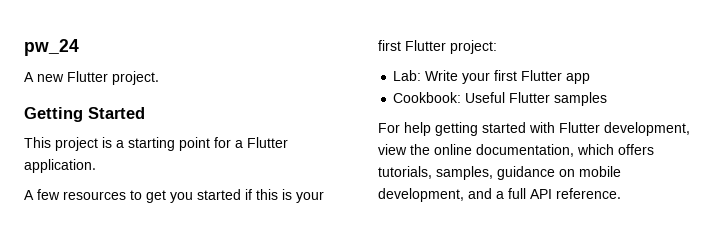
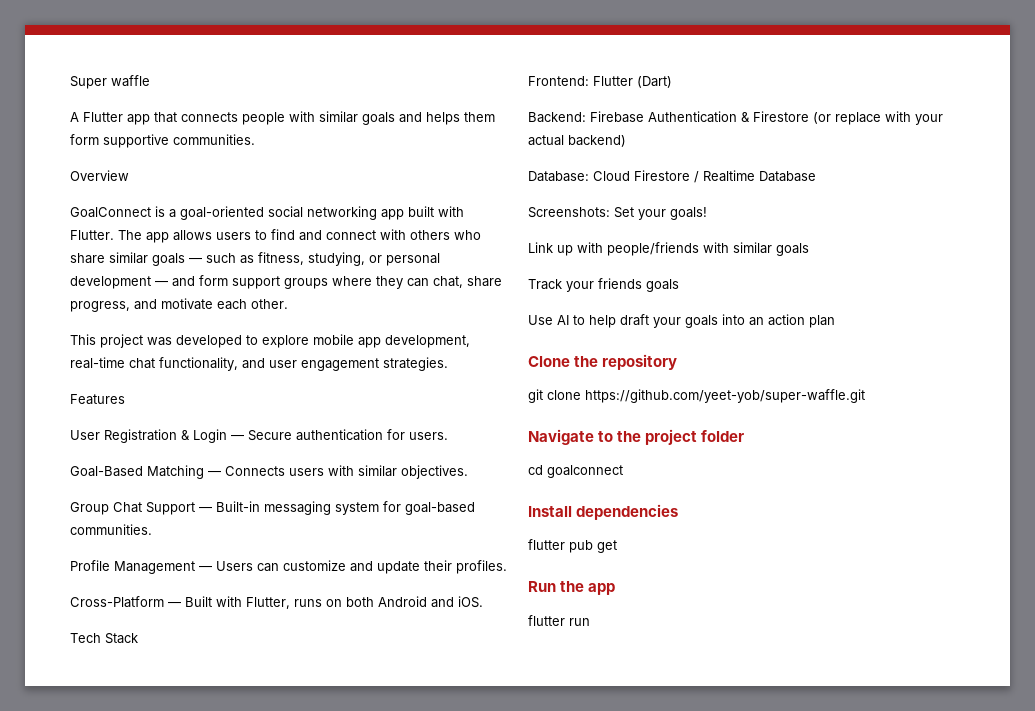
[24,39,79,56] [24,71,159,85] [24,107,145,122] [24,137,288,151] [24,159,96,173] [24,189,324,203] [378,40,497,54] [393,70,591,84] [393,92,608,106] [378,122,690,136] [378,144,654,157] [378,166,621,180] [378,188,621,202] pw_24 // A new Flutter project. // Getting Started // This project is a starting point for a Flutter application. // A few resources to get you started if this is your first Flutter project: // Lab: Write your first Flutter app // Cookbook: Useful Flutter samples // For help getting started with Flutter development, view the online documentation, which offers tutorials, samples, guidance on mobile development, and a full API reference. -> [70,75,150,89] [70,111,495,125] [70,134,255,148] [70,170,129,181] [70,206,464,220] [70,229,481,243] [70,252,440,266] [70,275,502,289] [70,298,288,312] [70,334,470,348] [70,357,448,371] [70,394,125,405] [70,429,448,443] [70,465,468,479] [70,501,475,515] [70,524,152,535] [70,560,507,574] [70,596,483,609] [70,633,138,644] [528,76,672,88] [528,111,943,125] [528,135,626,147] [528,170,816,183] [528,207,707,220] [528,242,809,256] [528,278,679,292] [528,314,835,328] [528,354,678,370] [528,389,865,403] [528,429,745,445] [528,465,623,478] [528,504,679,520] [528,539,617,553] [528,581,616,595] [528,615,590,626] Super waffle // A Flutter app that connects people with similar goals and helps them form supportive communities. // Overview // GoalConnect is a goal-oriented social networking app built with Flutter. The app allows users to find and connect with others who share similar goals — such as fitness, studying, or personal development — and form support groups where they can chat, share progress, and motivate each other. // This project was developed to explore mobile app development, real-time chat functionality, and user engagement strategies. // Features // User Registration & Login — Secure authentication for users. // Goal-Based Matching — Connects users with similar objectives. // Group Chat Support — Built-in messaging system for goal-based communities. // Profile Management — Users can customize and update their profiles. // Cross-Platform — Built with Flutter, runs on both Android and iOS. // Tech Stack // Frontend: Flutter (Dart) // Backend: Firebase Authentication & Firestore (or replace with your actual backend) // Database: Cloud Firestore / Realtime Database // Screenshots: Set your goals! // Link up with people/friends with similar goals // Track your friends goals // Use AI to help draft your goals into an action plan // Clone the repository // git clone https://github.com/yeet-yob/super-waffle.git // Navigate to the project folder // cd goalconnect // Install dependencies // flutter pub get // Run the app // flutter run

